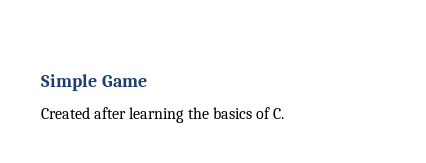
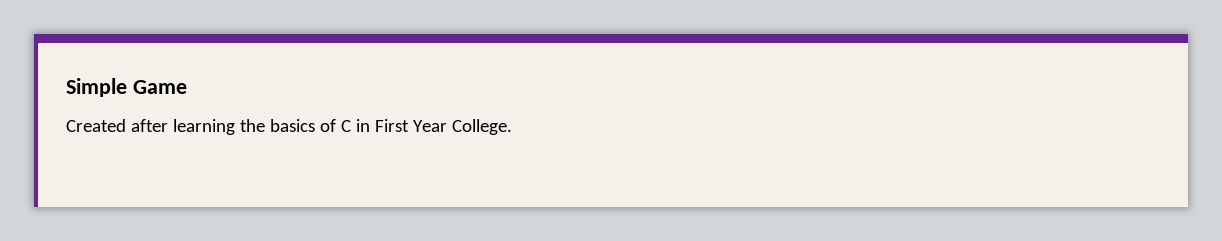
[273,108,285,119] C. -> [340,119,512,135] C in First Year College.

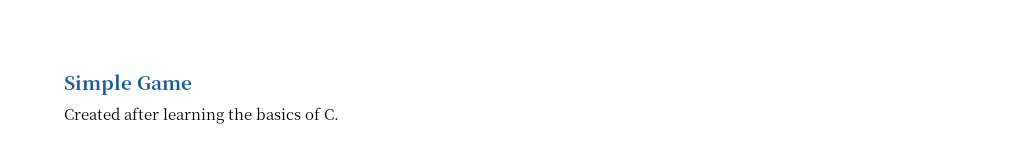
[340,119,512,135] C in First Year College. -> [324,109,340,120] C.

